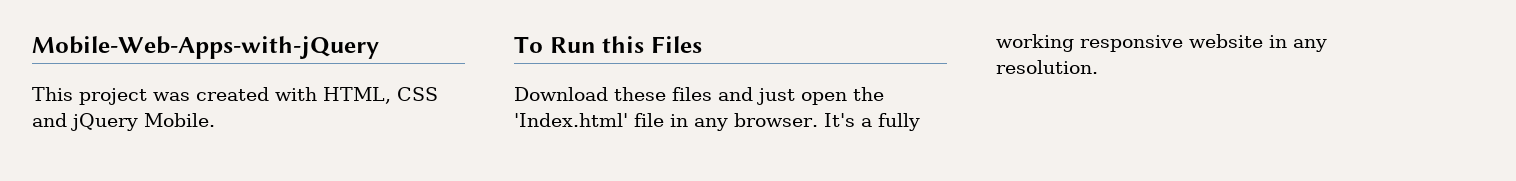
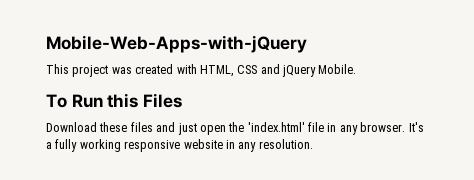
[514,113,628,127] 'Index.html' -> [247,122,305,132] 'index.html'

